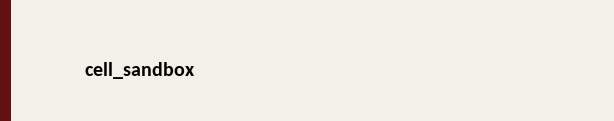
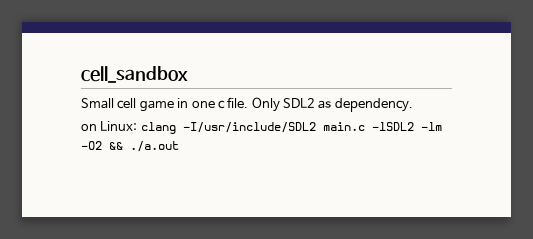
(195, 70) none -> [81,97,413,112] [81,121,442,134] [81,141,179,152] // Small cell game in one c file. Only SDL2 as dependency. // on Linux: clang -I/usr/include/SDL2 main.c -lSDL2 -lm -O2 && ./a.out

